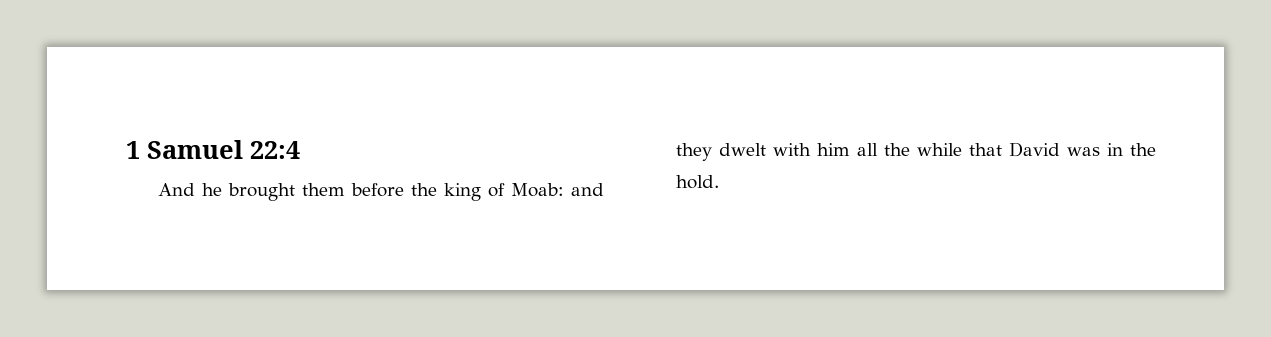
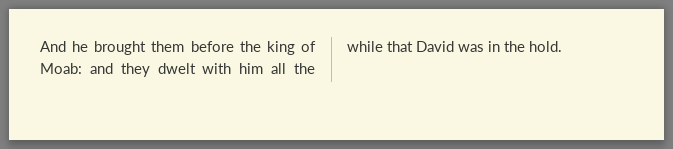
[126,140,300,159] 1 Samuel 22:4 // -> (40, 46) none

